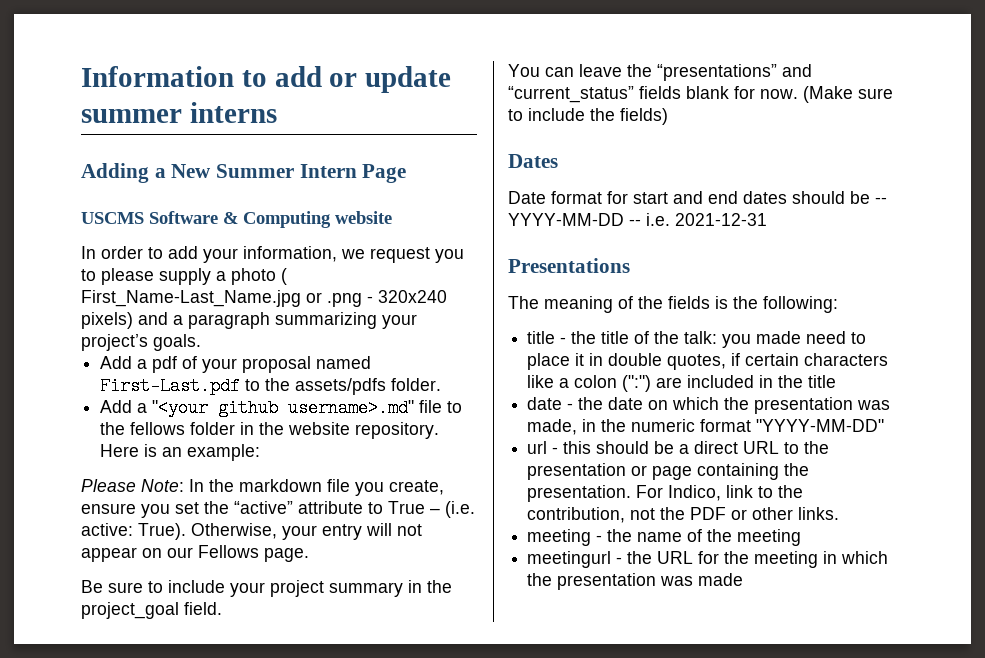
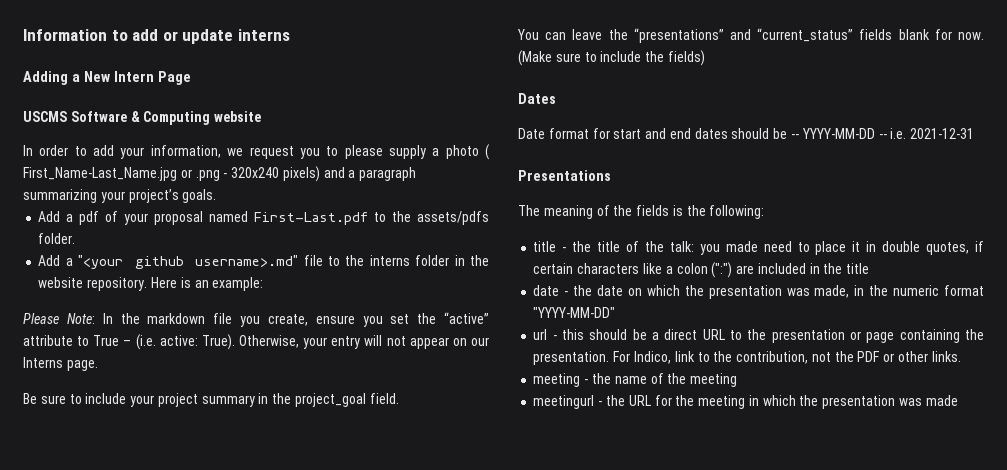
[81,109,182,123] summer -> (234, 36) none
[216,164,295,178] Summer -> (110, 76) none
[130,422,186,435] fellows -> [369,255,410,266] interns
[198,545,259,558] Fellows -> [23,357,63,368] Interns

